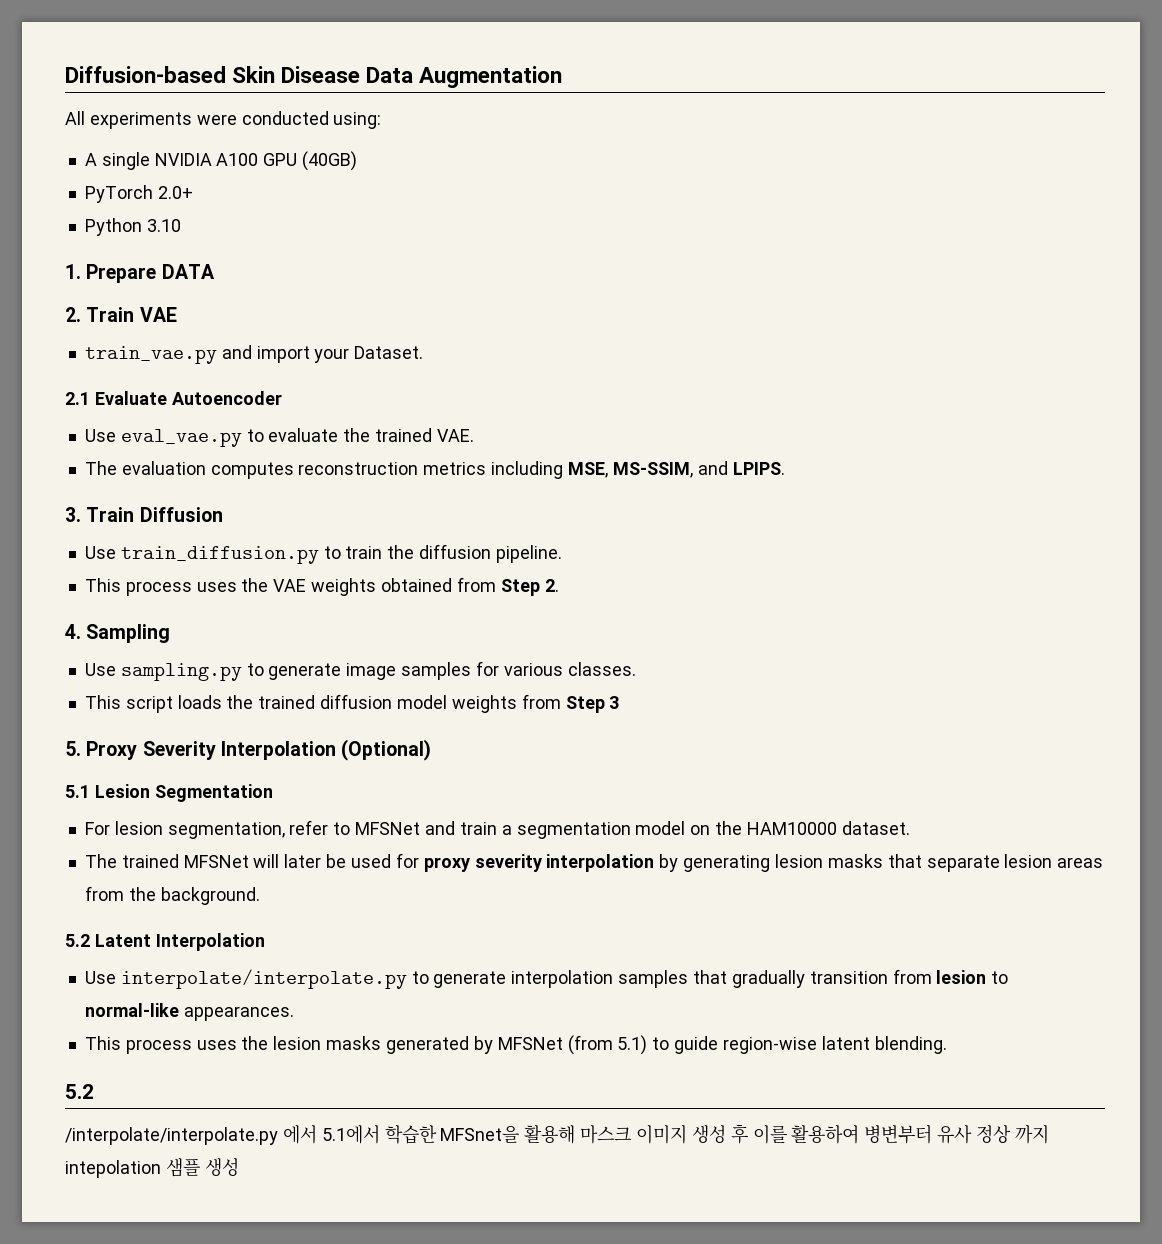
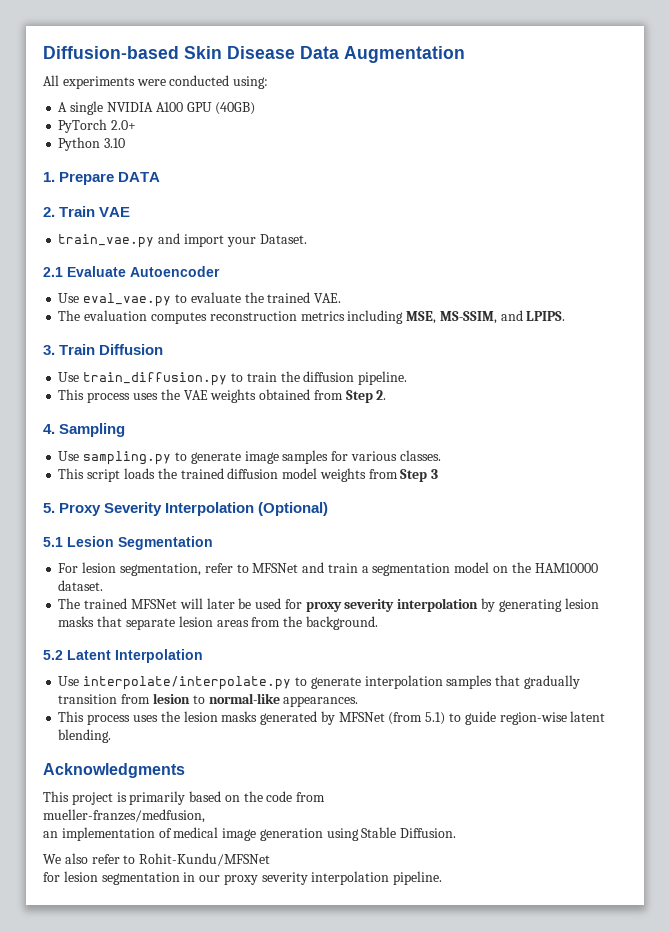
[65,1084,94,1099] [65,1124,1049,1145] [65,1158,239,1178] 5.2 // /interpolate/interpolate.py 에서 5.1에서 학습한 MFSnet을 활용해 마스크 이미지 생성 후 이를 활용하여 병변부터 유사 정상 까지 intepolation 샘플 생성 -> [43,763,185,778] [43,791,326,805] [43,809,205,823] [43,827,457,841] [43,853,271,866] [43,871,443,885] Acknowledgments // This project is primarily based on the code from // mueller-franzes/medfusion, // an implementation of medical image generation using Stable Diffusion. // We also refer to Rohit-Kundu/MFSNet // for lesion segmentation in our proxy severity interpolation pipeline.

